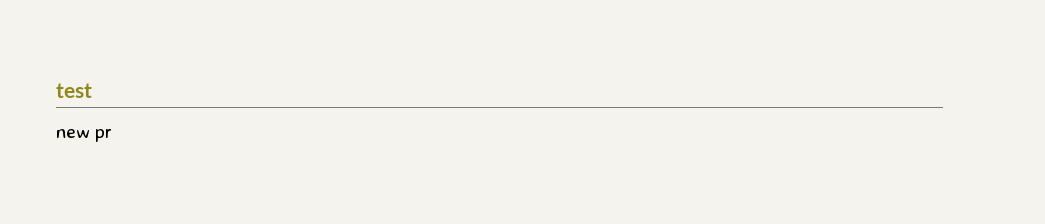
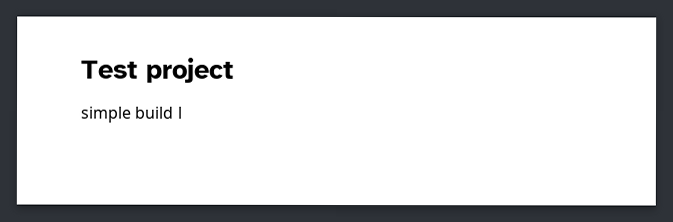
[56,83,92,98] [56,129,113,142] test // new pr -> [81,57,234,83] [80,106,183,123] Test project // simple build l

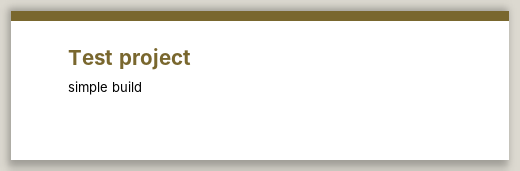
[176,106,183,119] l -> (142, 86) none

